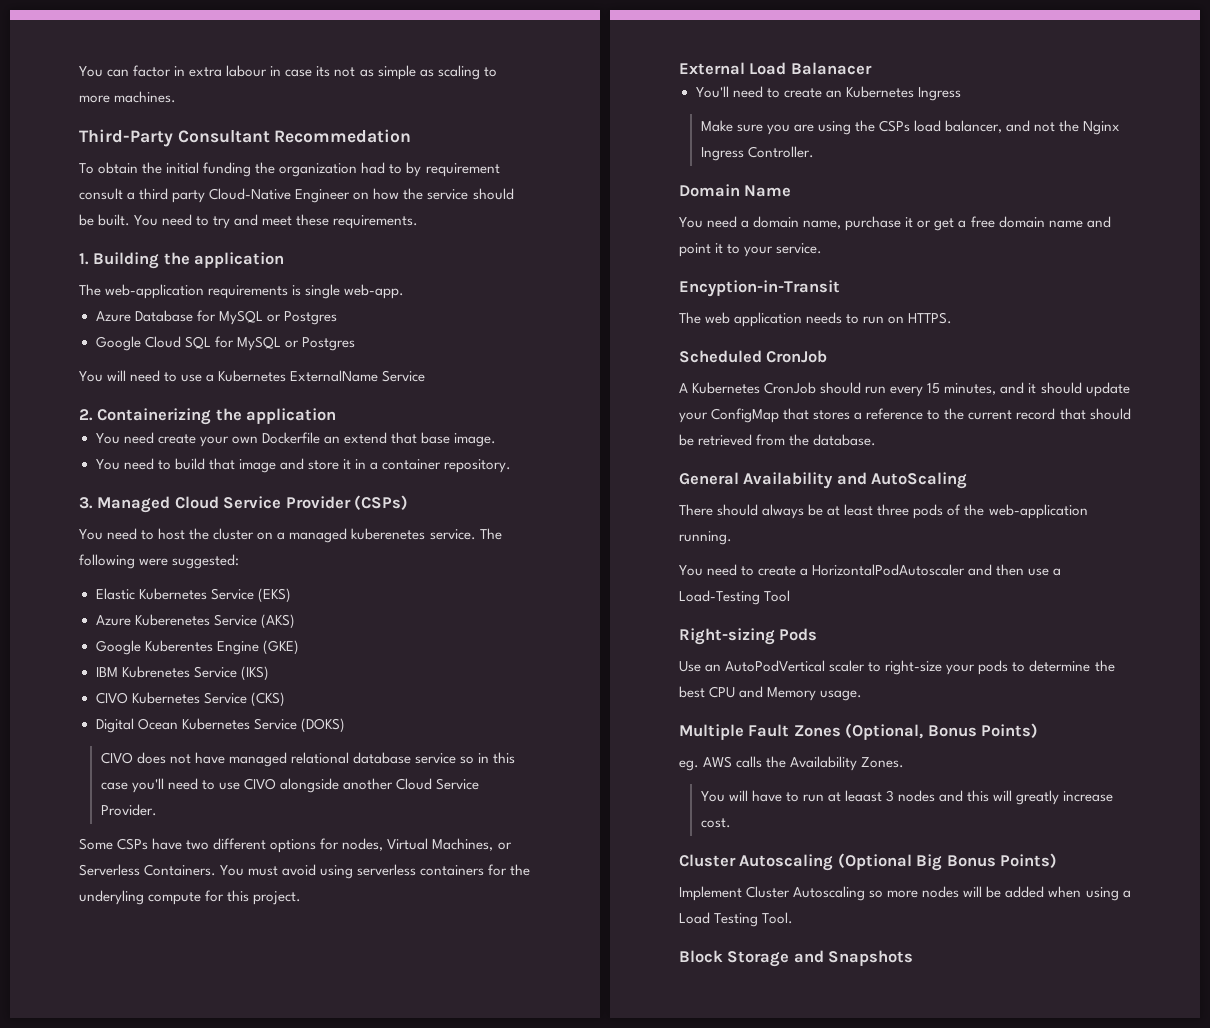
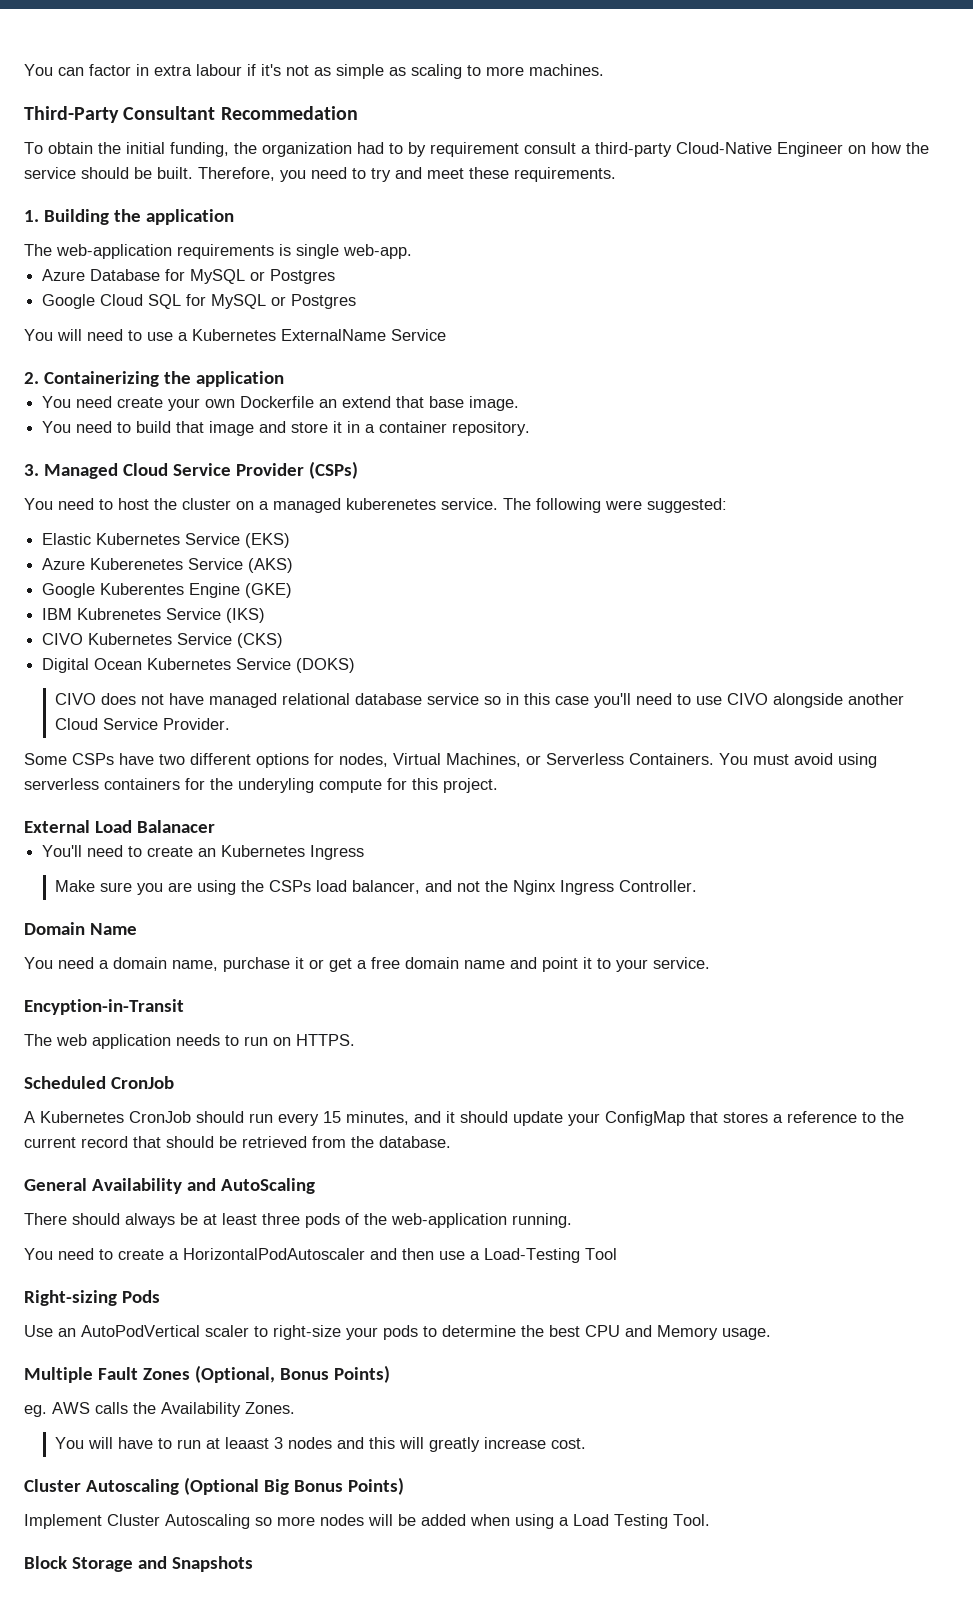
[270,66,331,77] in case its -> [247,64,281,76] if it's
[203,162,252,177] funding -> [170,142,229,157] funding,
[139,188,206,203] third party -> [595,142,672,157] third-party
[134,215,159,226] You -> [198,167,306,182] Therefore, you

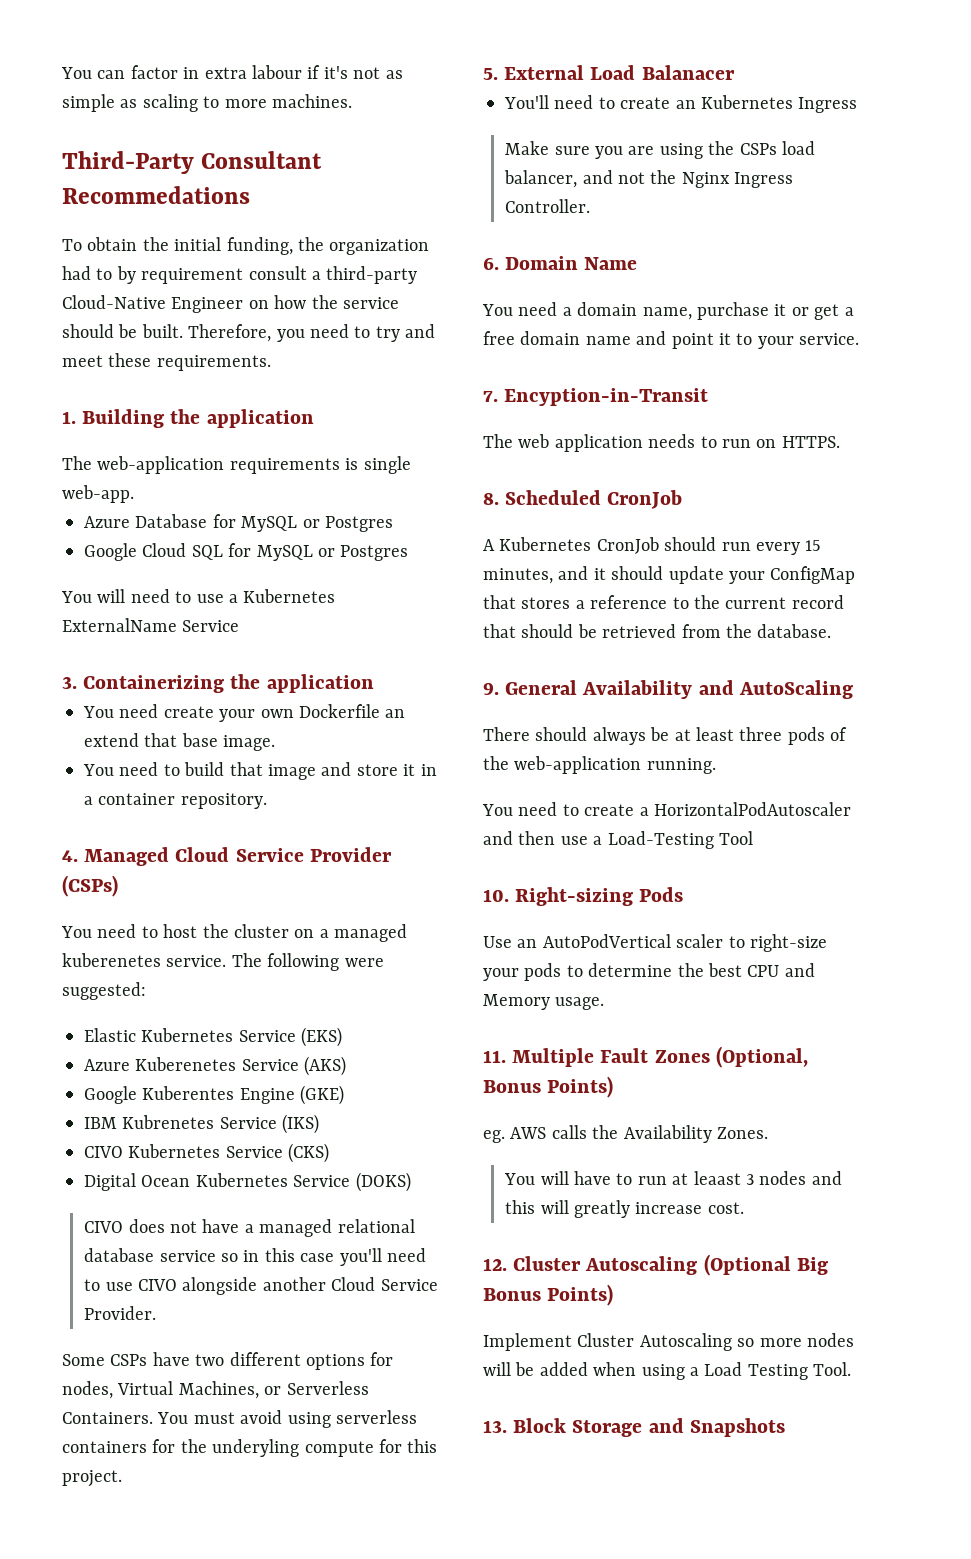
[220,106,358,120] Recommedation -> [62,186,250,204] Recommedations
[24,372,39,384] 2. -> [62,677,77,689] 3.
[24,464,39,476] 3. -> [62,850,78,862] 4.
(204, 699) none -> [244,1224,254,1233] a
(498, 785) none -> [483,68,498,80] 5.
(697, 886) none -> [483,257,499,270] 6.
(710, 963) none -> [483,390,498,402] 7.
(355, 1040) none -> [483,492,499,505] 8.
(451, 1142) none -> [483,682,499,695] 9.
(617, 1254) none -> [483,889,509,902] 10.
(771, 1334) none -> [483,1050,506,1063] 11.
(586, 1443) none -> [483,1258,507,1271] 12.
(710, 1520) none -> [483,1420,507,1433] 13.

